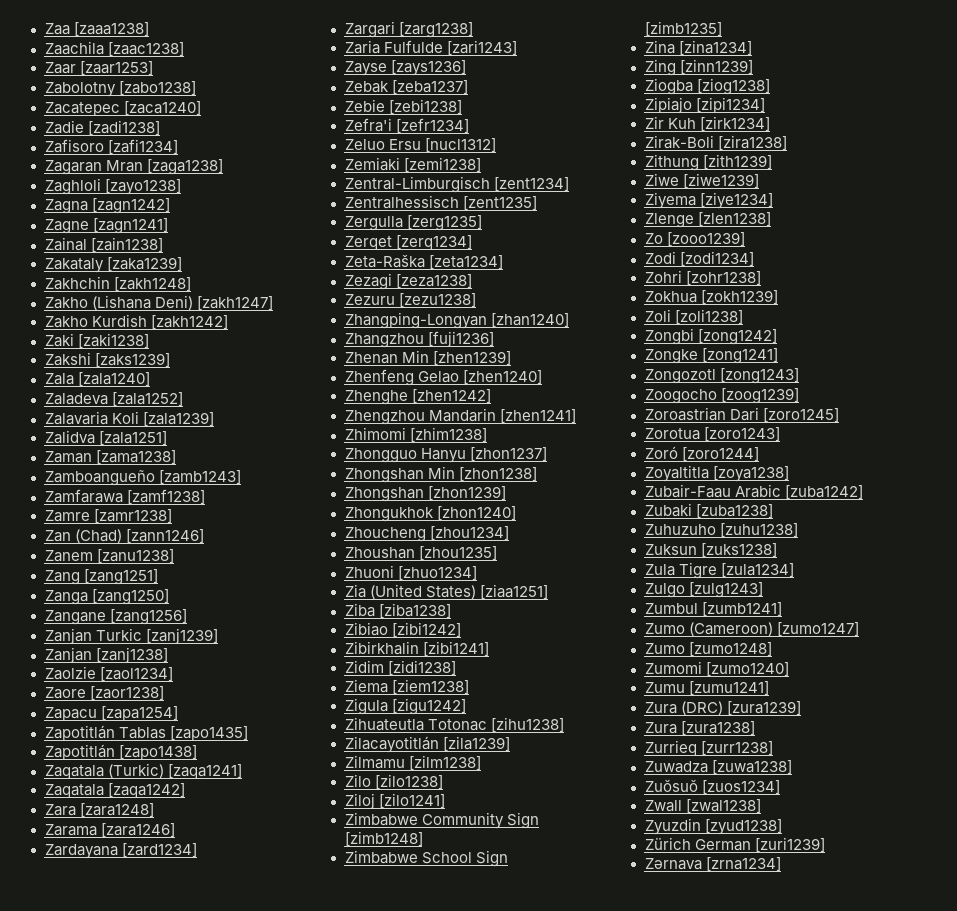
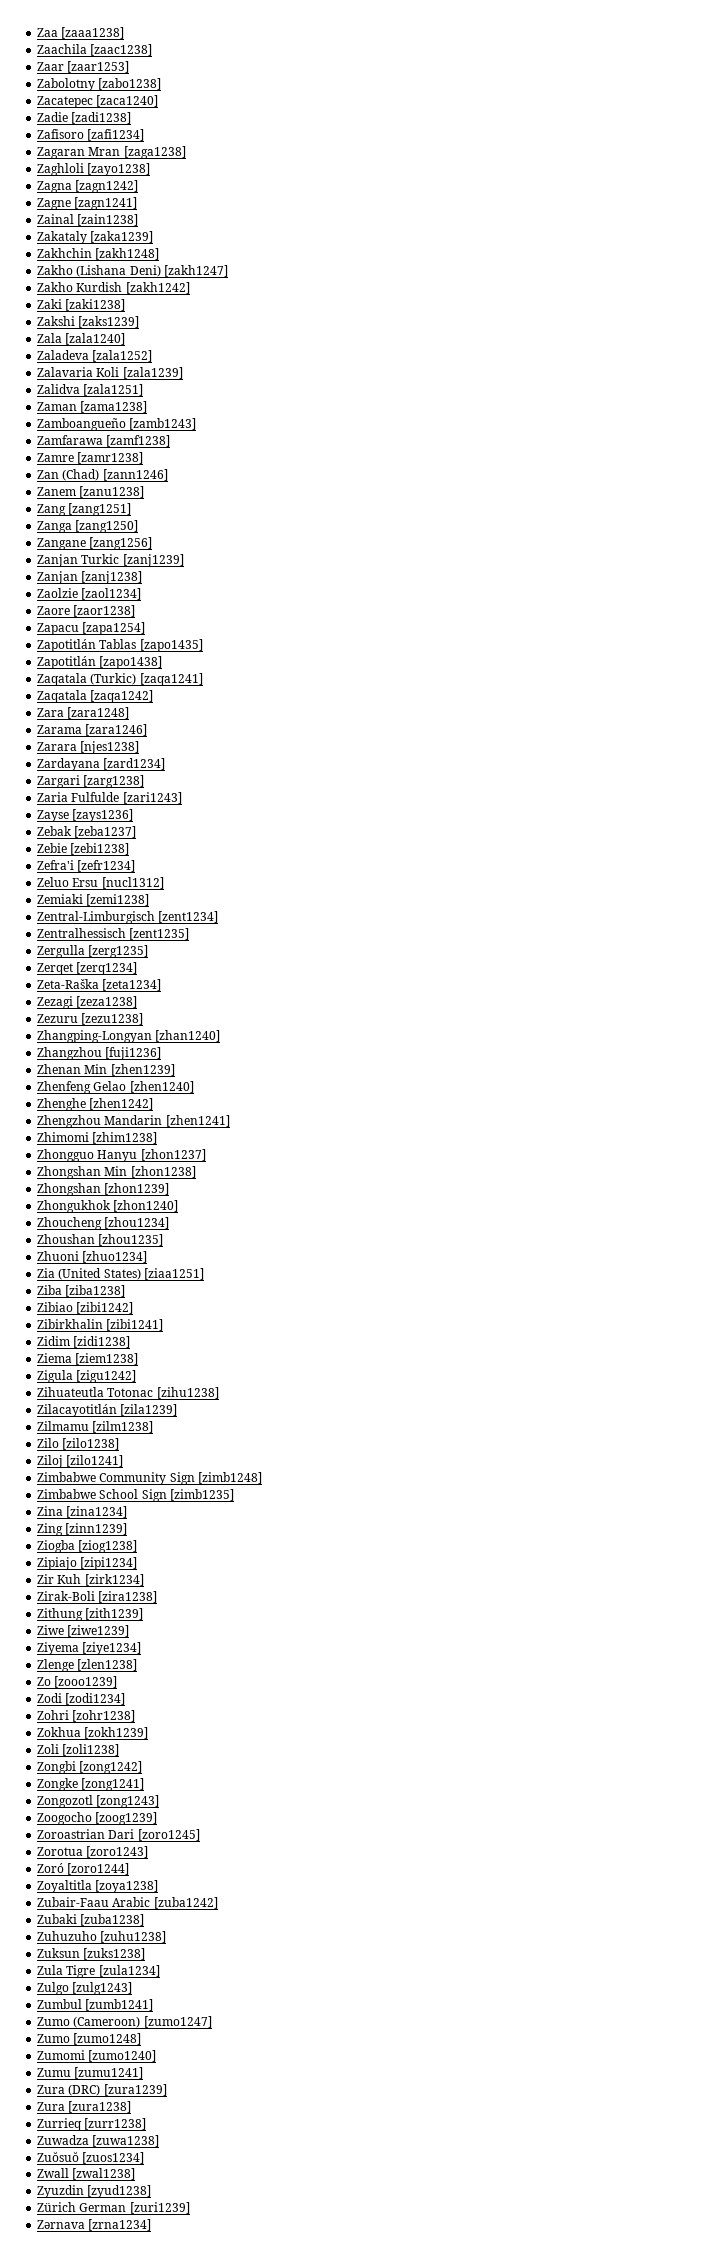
(175, 830) none -> [37,741,140,754] // Zarara [njes1238]

